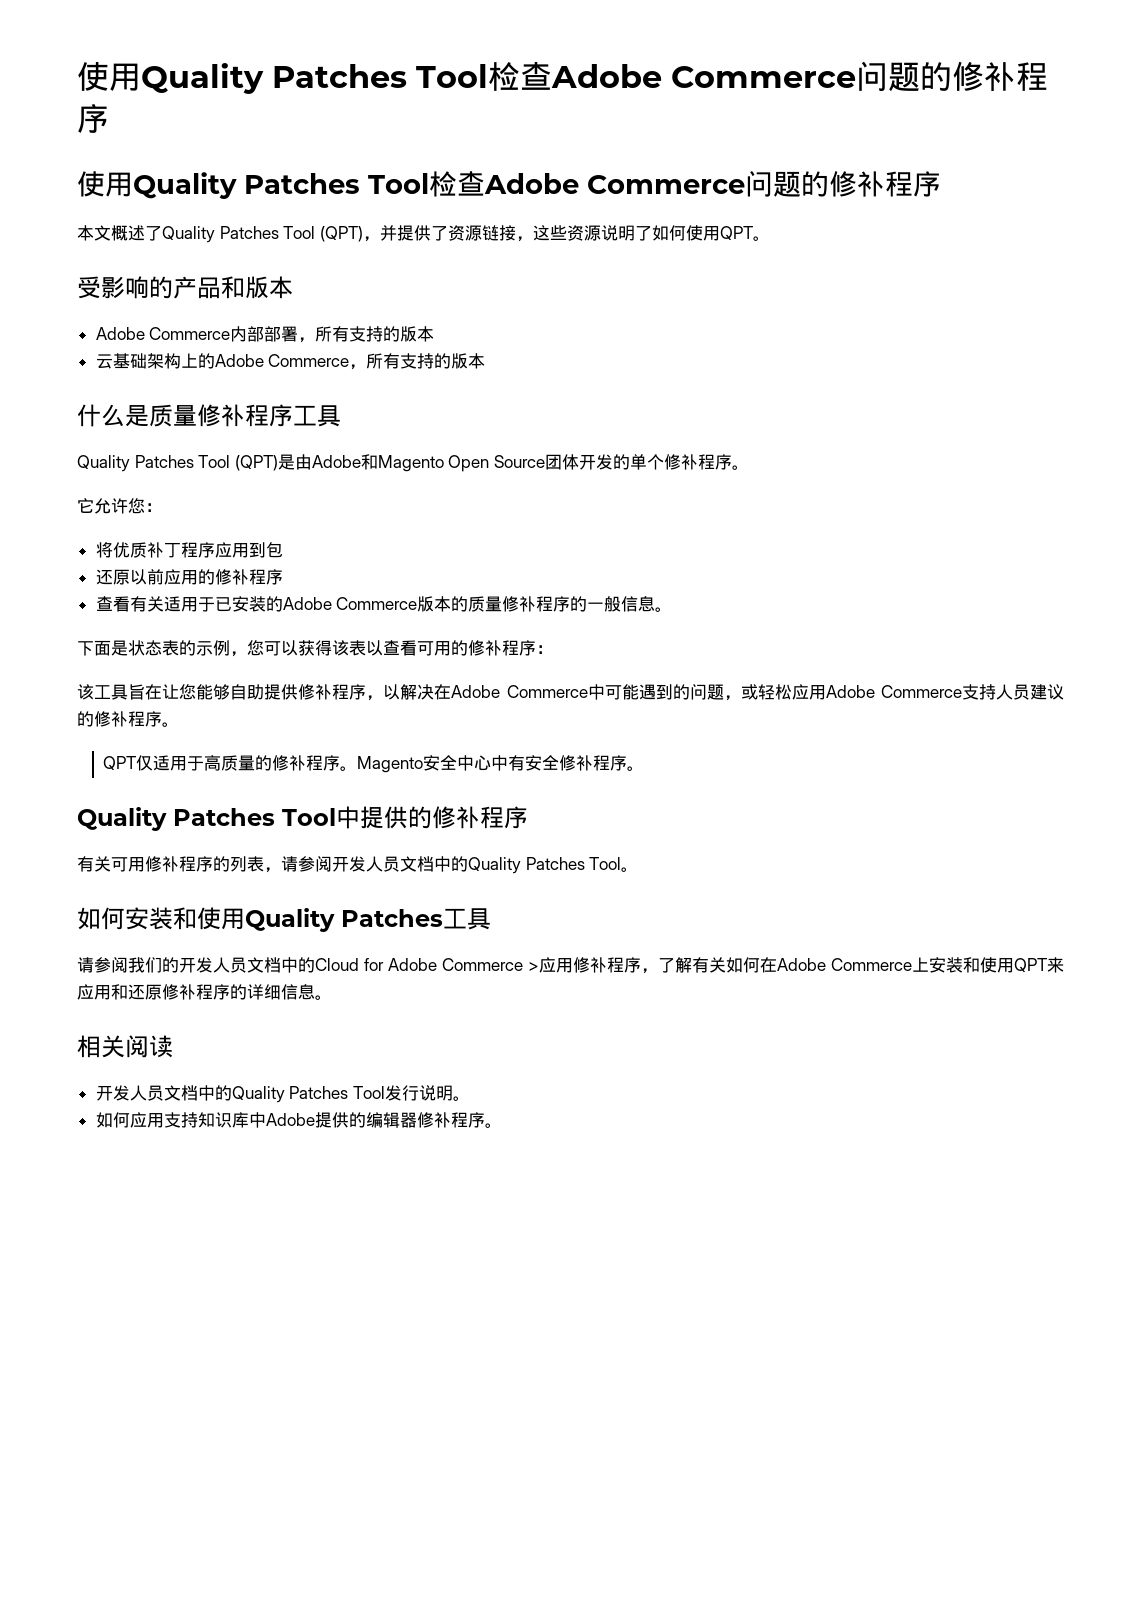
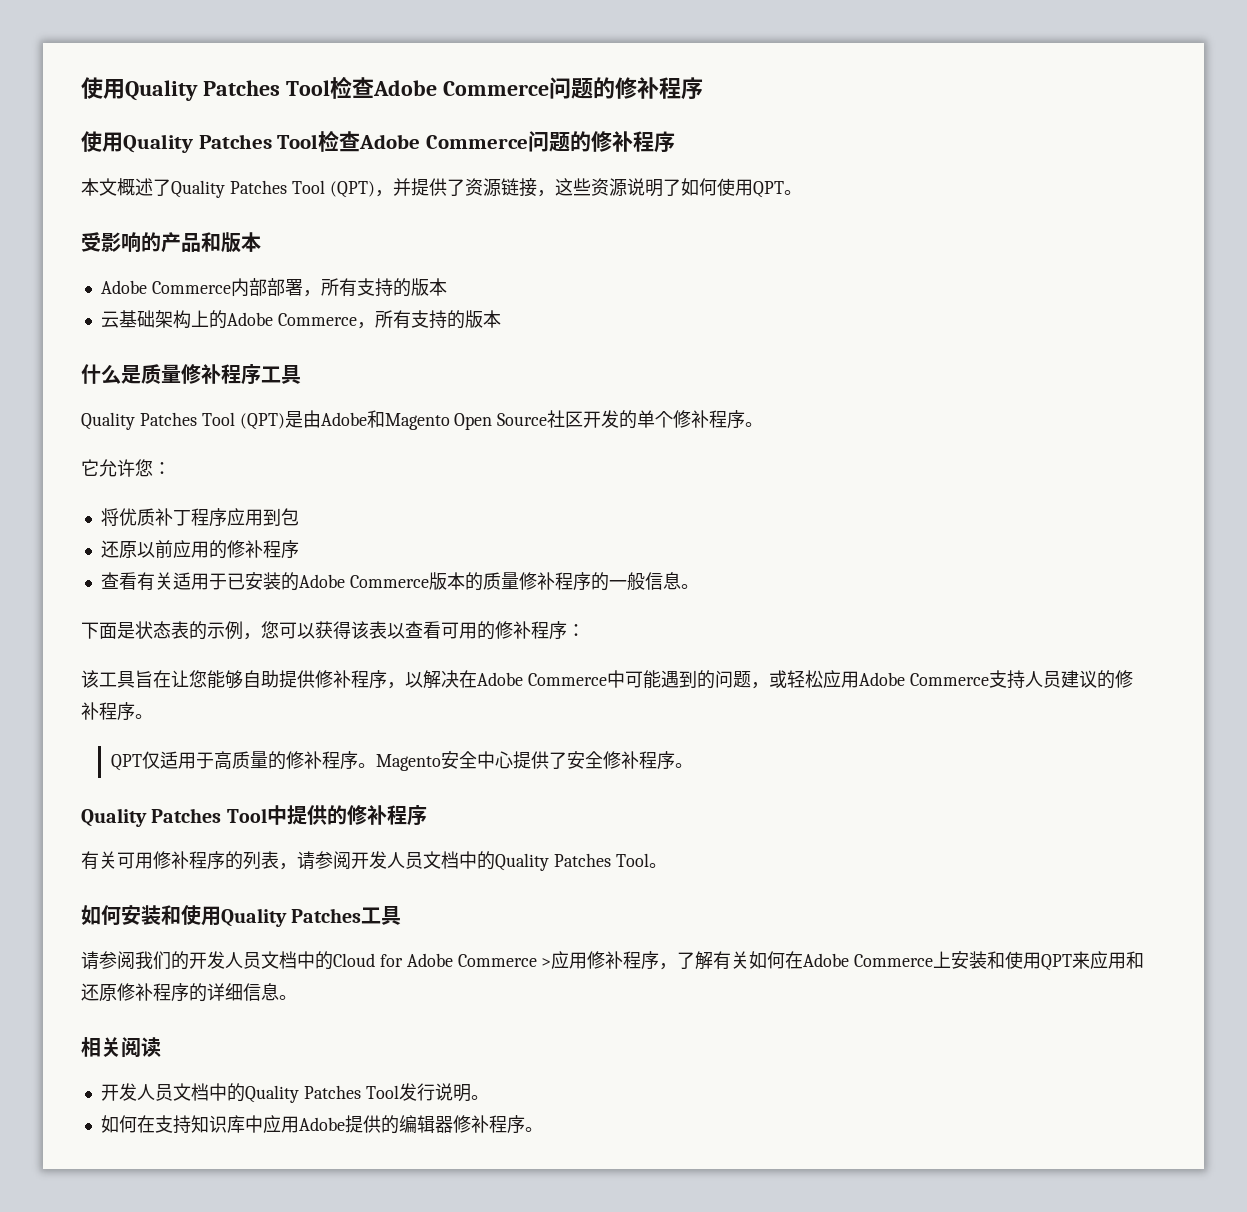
[544,454,579,470] 团体 -> [547,410,584,428] 社区
[491,755,526,771] 中有 -> [513,751,568,769] 提供了
[129,1112,164,1128] 应用 -> [136,1115,155,1133] 在
(266, 1120) none -> [262,1115,299,1133] 应用

